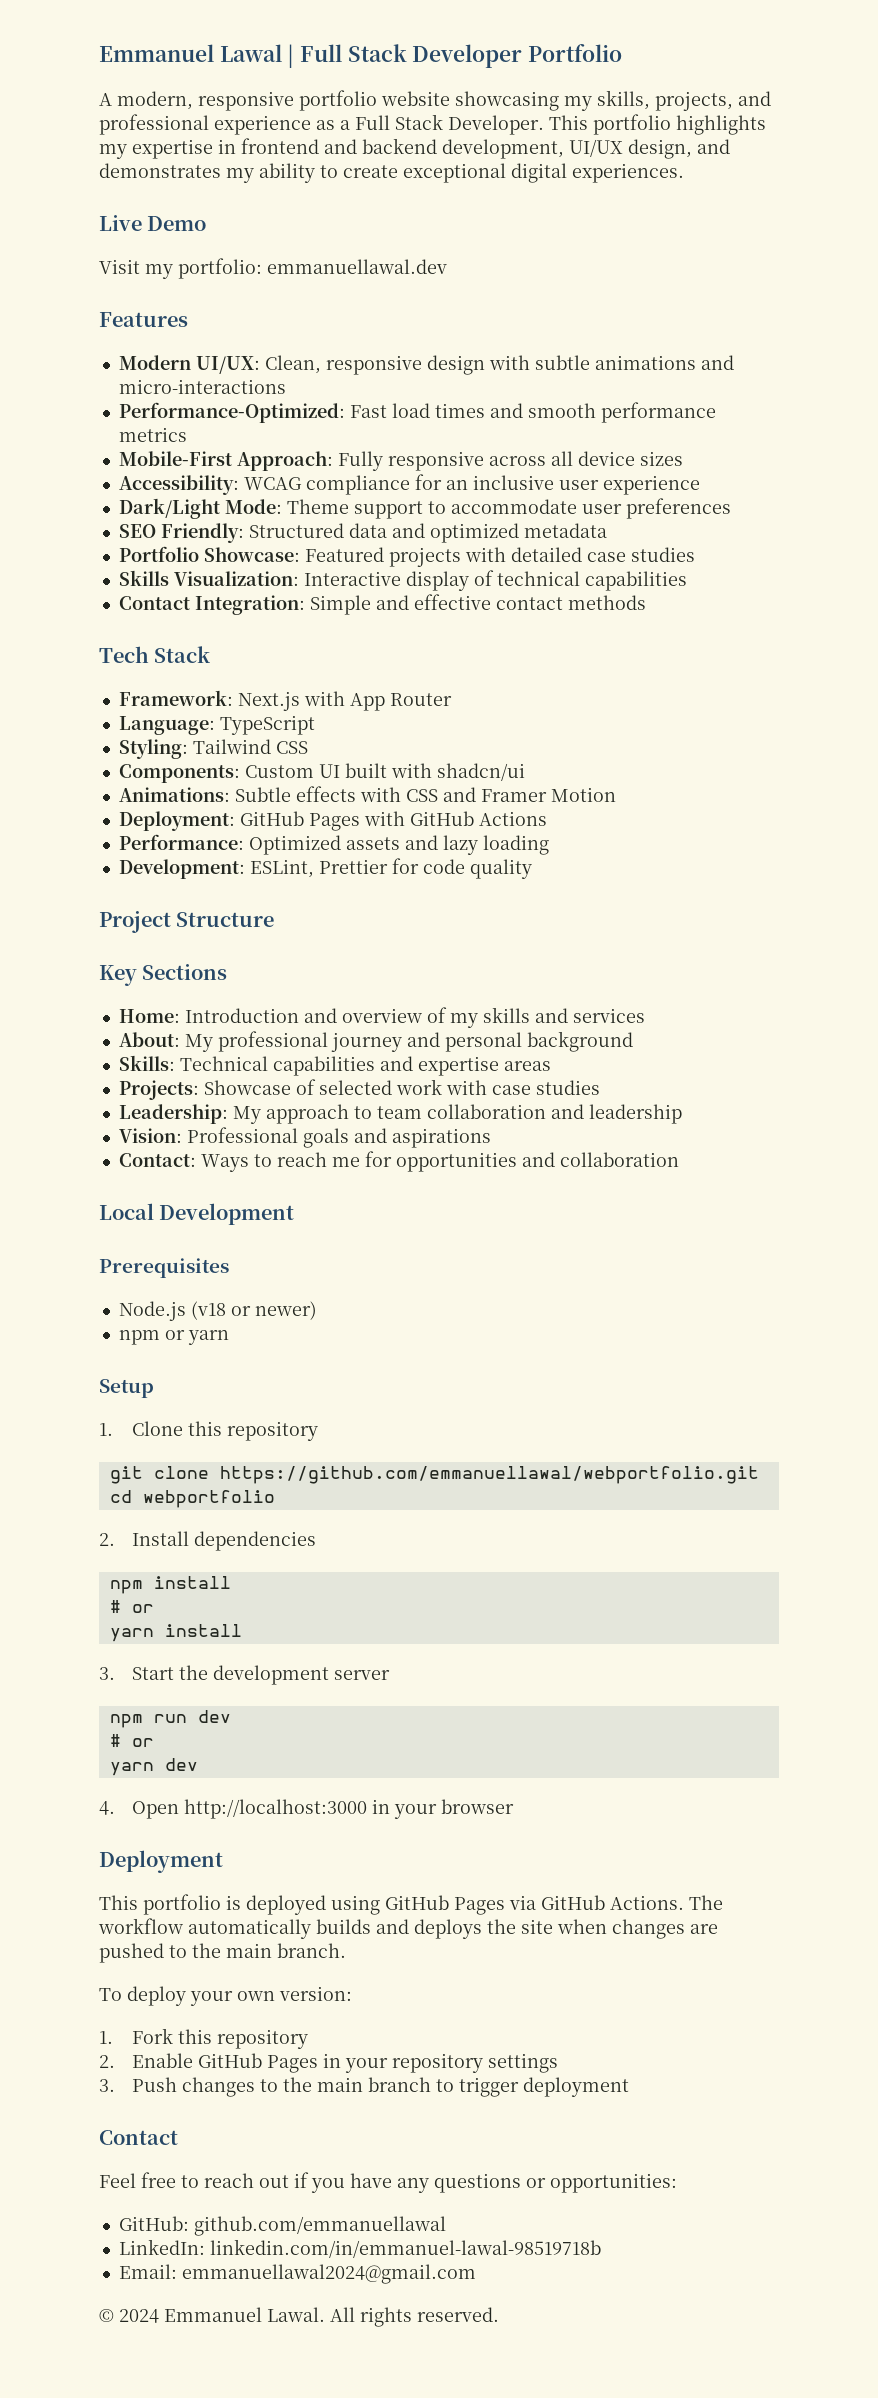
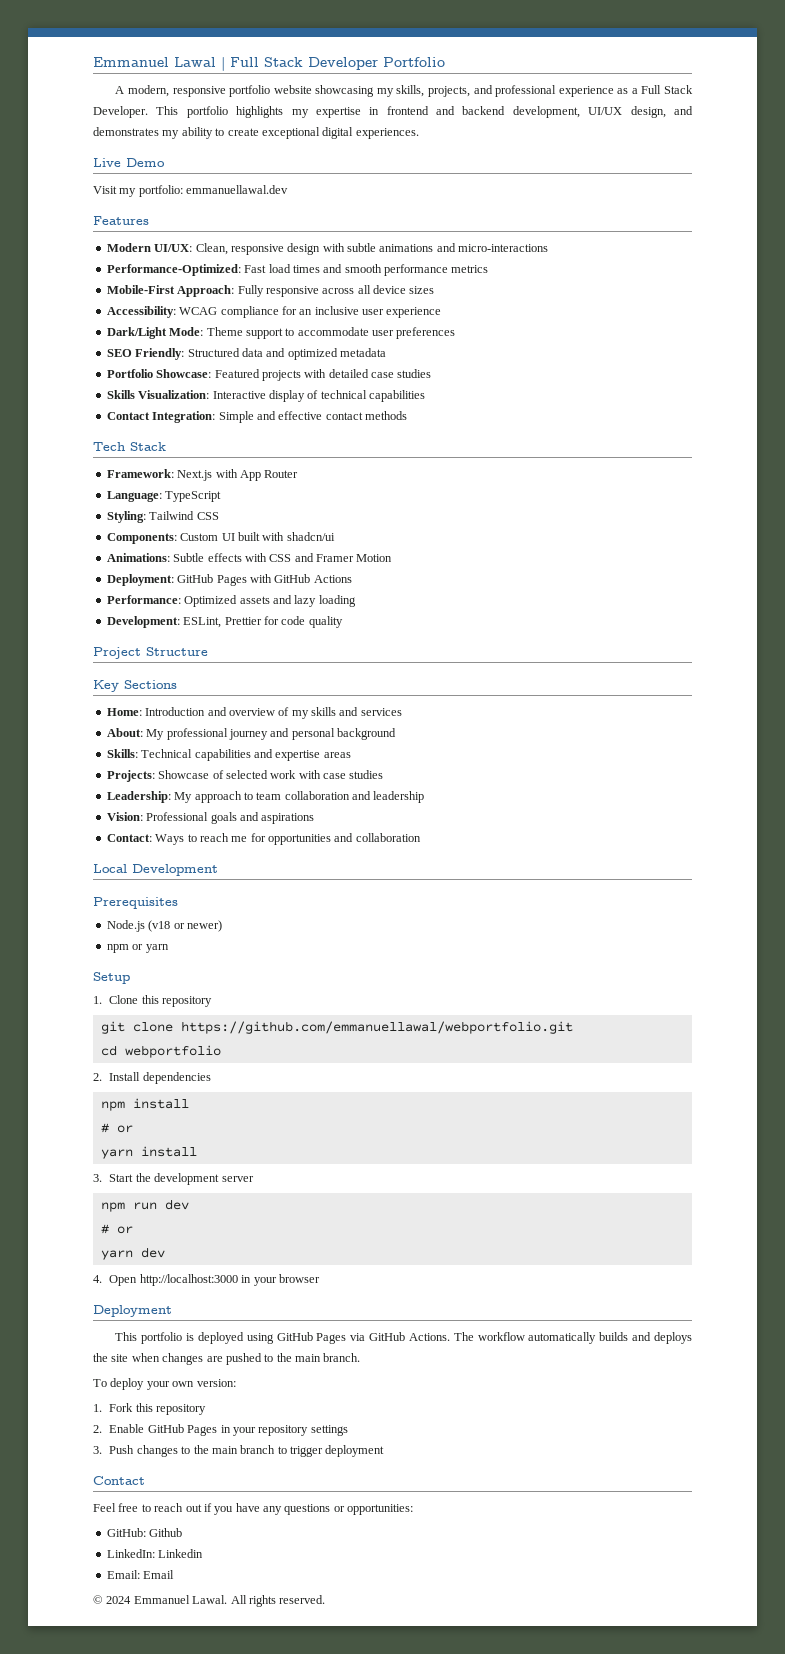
[193,2216,446,2236] github.com/emmanuellawal -> [149,1528,183,1537] Github
[209,2239,601,2258] linkedin.com/in/emmanuel-lawal-98519718b -> [158,1549,204,1558] Linkedin
[181,2264,476,2284] emmanuellawal2024@gmail.com -> [143,1570,175,1579] Email

